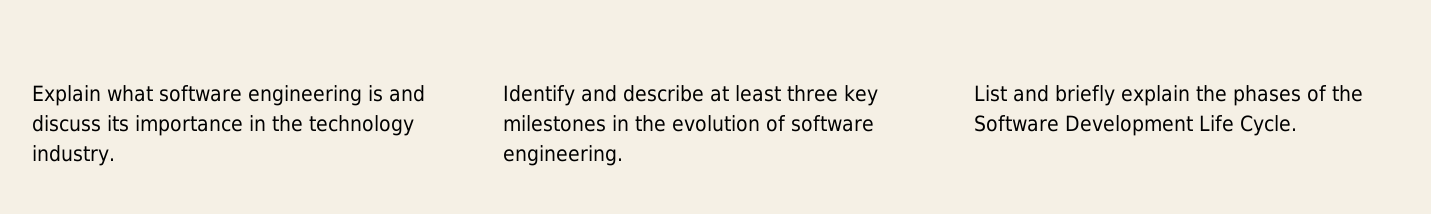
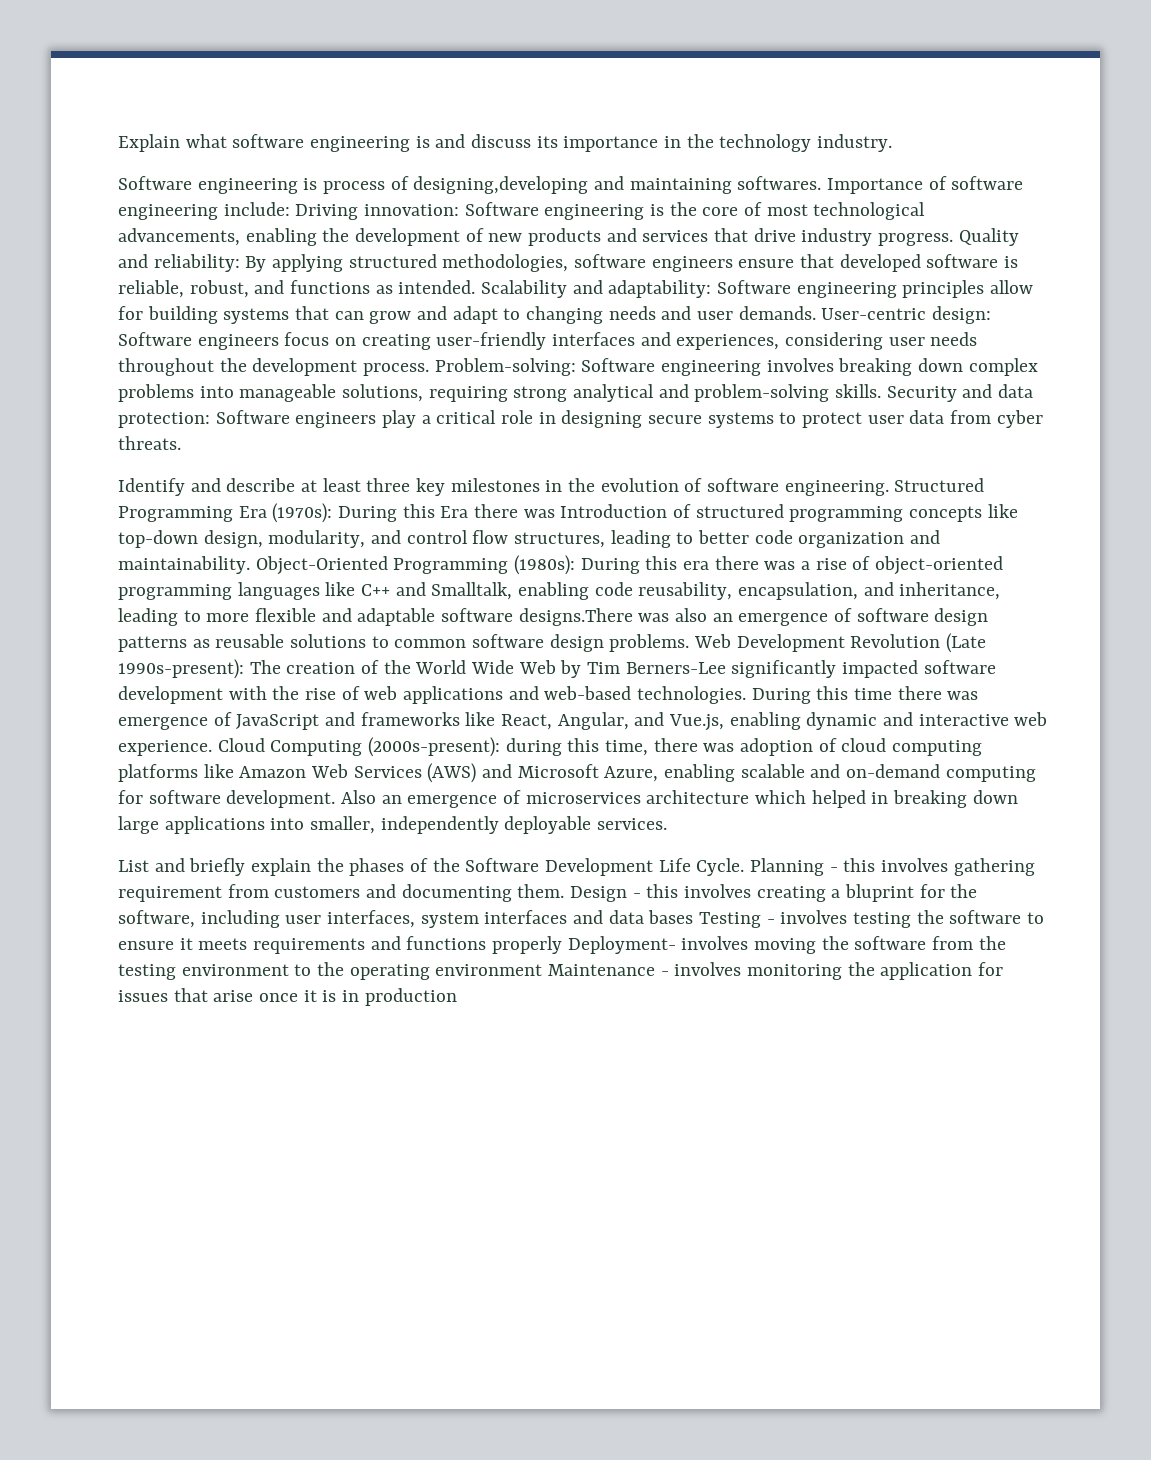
(115, 155) none -> [118,176,1024,194] [118,202,926,220] [118,228,1019,246] [118,254,1019,272] [118,280,1034,298] [118,306,992,324] [118,332,978,350] [118,358,1038,376] [118,384,1034,402] [118,410,1043,428] [118,436,181,450] // Software engineering is process of designing,developing and maintaining softwares. Importance of software engineering include: Driving innovation: Software engineering is the core of most technological advancements, enabling the development of new products and services that drive industry progress. Quality and reliability: By applying structured methodologies, software engineers ensure that developed software is reliable, robust, and functions as intended. Scalability and adaptability: Software engineering principles allow for building systems that can grow and adapt to changing needs and user demands. User-centric design: Software engineers focus on creating user-friendly interfaces and experiences, considering user needs throughout the development process. Problem-solving: Software engineering involves breaking down complex problems into manageable solutions, requiring strong analytical and problem-solving skills. Security and data protection: Software engineers play a critical role in designing secure systems to protect user data from cyber threats.
(623, 155) none -> [894,478,985,492] [118,503,1018,523] [118,530,941,548] [118,555,1004,575] [118,582,1001,600] [118,608,989,626] [118,633,987,653] [118,659,996,679] [118,686,979,704] [118,712,1048,731] [118,737,983,757] [118,763,1036,783] [118,790,1018,808] [118,816,668,834] Structured Programming Era (1970s): During this Era there was Introduction of structured programming concepts like top-down design, modularity, and control flow structures, leading to better code organization and maintainability. Object-Oriented Programming (1980s): During this era there was a rise of object-oriented programming languages like C++ and Smalltalk, enabling code reusability, encapsulation, and inheritance, leading to more flexible and adaptable software designs.There was also an emergence of software design patterns as reusable solutions to common software design problems. Web Development Revolution (Late 1990s-present): The creation of the World Wide Web by Tim Berners-Lee significantly impacted software development with the rise of web applications and web-based technologies. During this time there was emergence of JavaScript and frameworks like React, Angular, and Vue.js, enabling dynamic and interactive web experience. Cloud Computing (2000s-present): during this time, there was adoption of cloud computing platforms like Amazon Web Services (AWS) and Microsoft Azure, enabling scalable and on-demand computing for software development. Also an emergence of microservices architecture which helped in breaking down large applications into smaller, independently deployable services.
(1297, 125) none -> [750,858,1035,876] [118,884,978,902] [118,910,1045,928] [118,936,1006,954] [118,962,1004,980] [118,988,457,1006] Planning - this involves gathering requirement from customers and documenting them. Design - this involves creating a bluprint for the software, including user interfaces, system interfaces and data bases Testing - involves testing the software to ensure it meets requirements and functions properly Deployment- involves moving the software from the testing environment to the operating environment Maintenance - involves monitoring the application for issues that arise once it is in production

